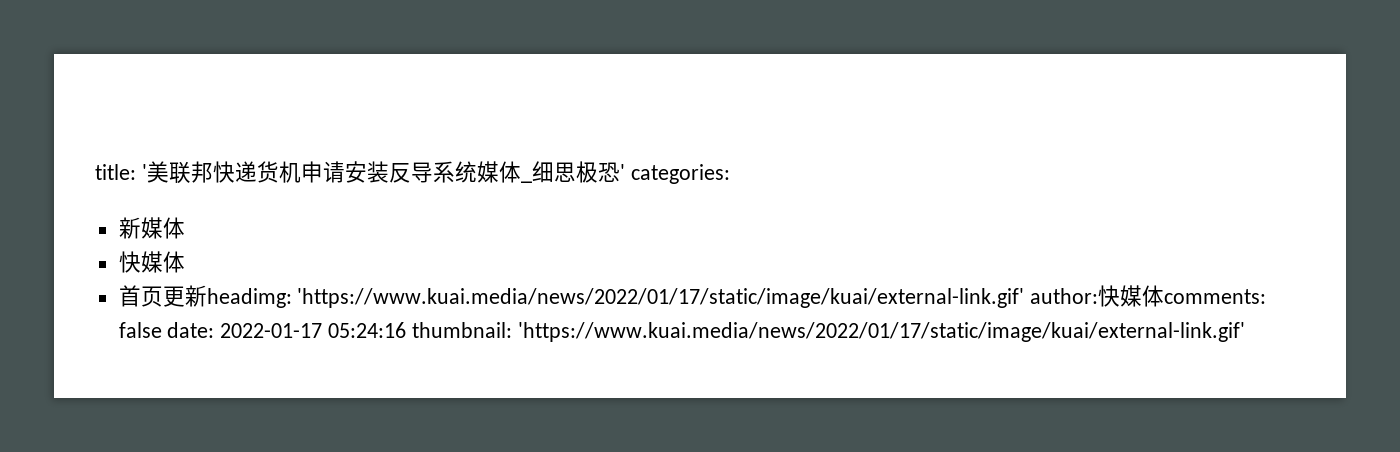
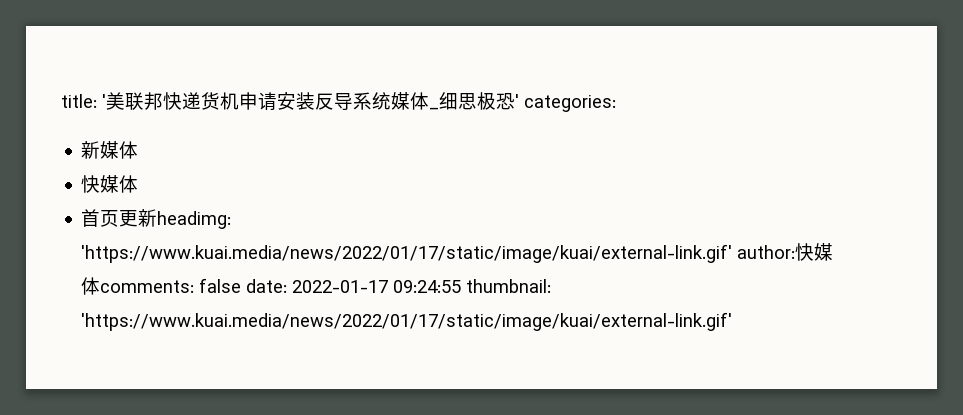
[328,322,407,338] 05:24:16 -> [393,280,462,293] 09:24:55

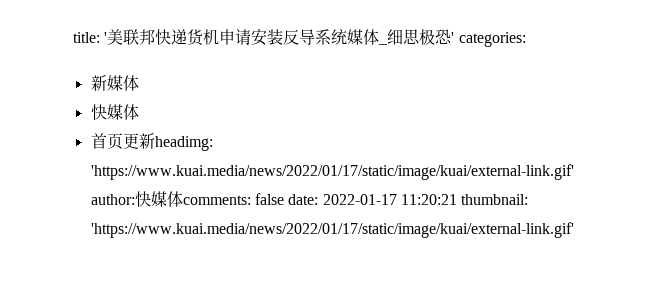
[393,280,462,293] 09:24:55 -> [400,194,457,205] 11:20:21

